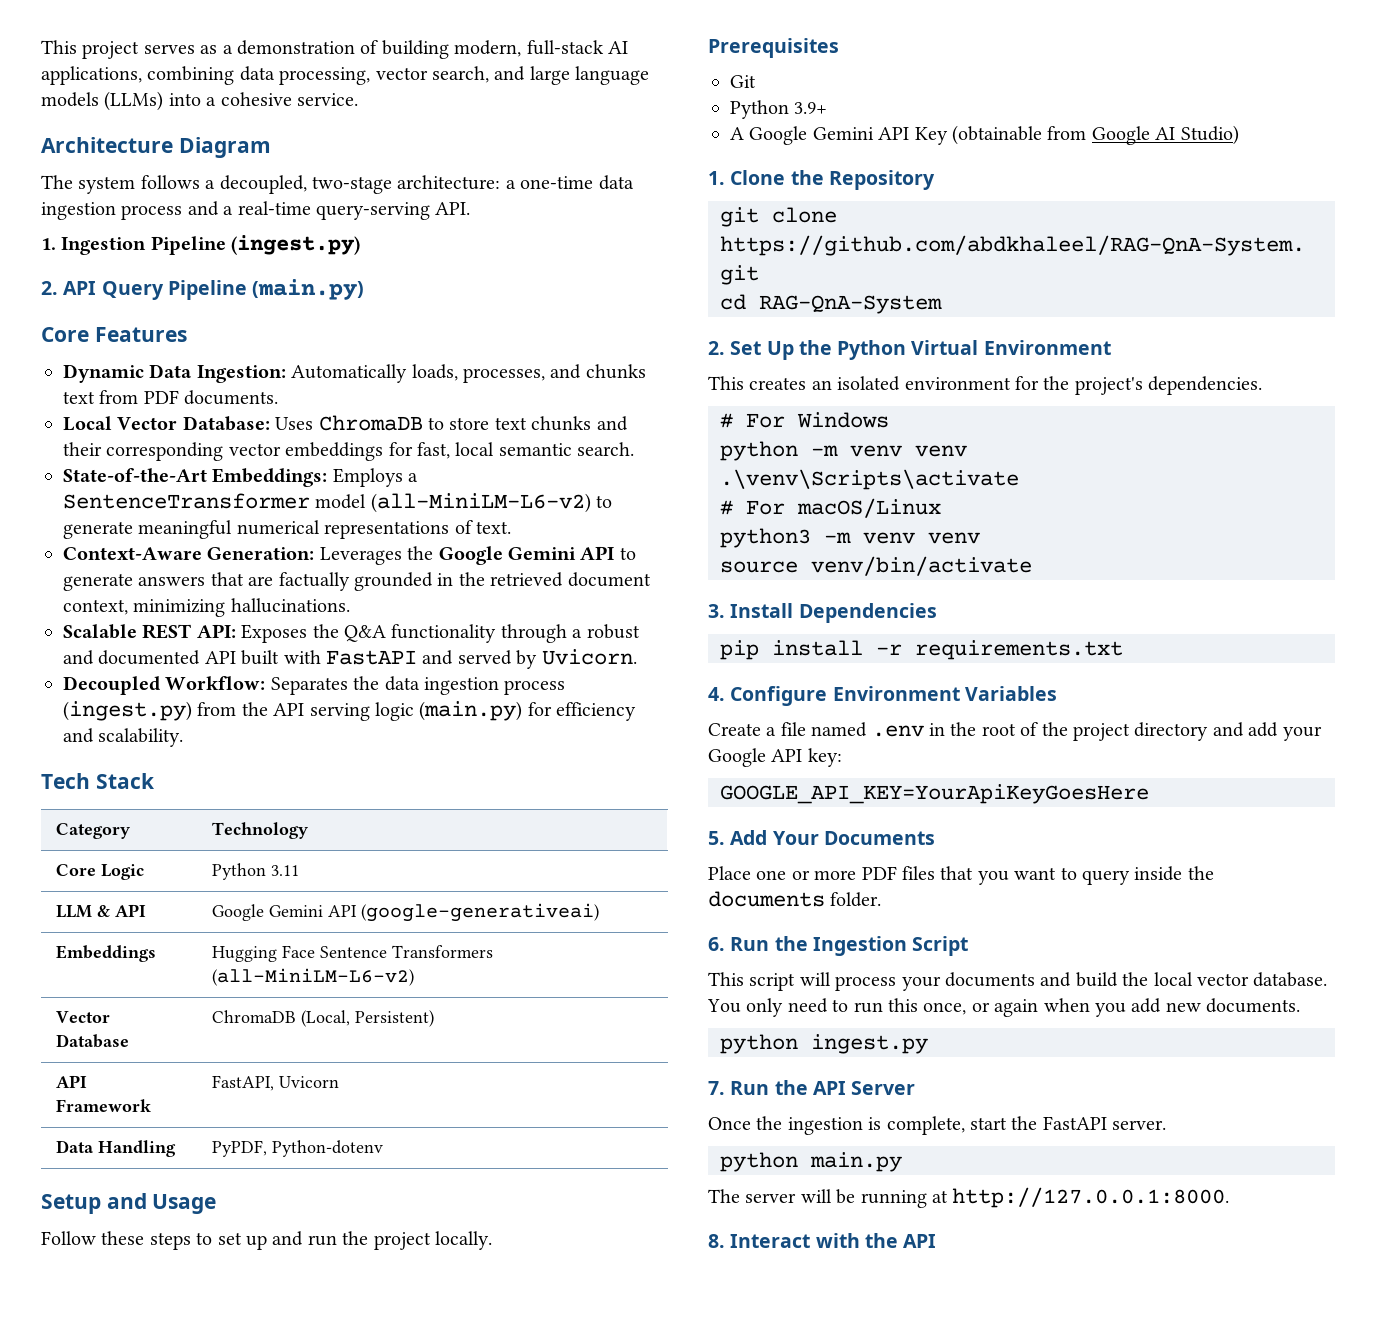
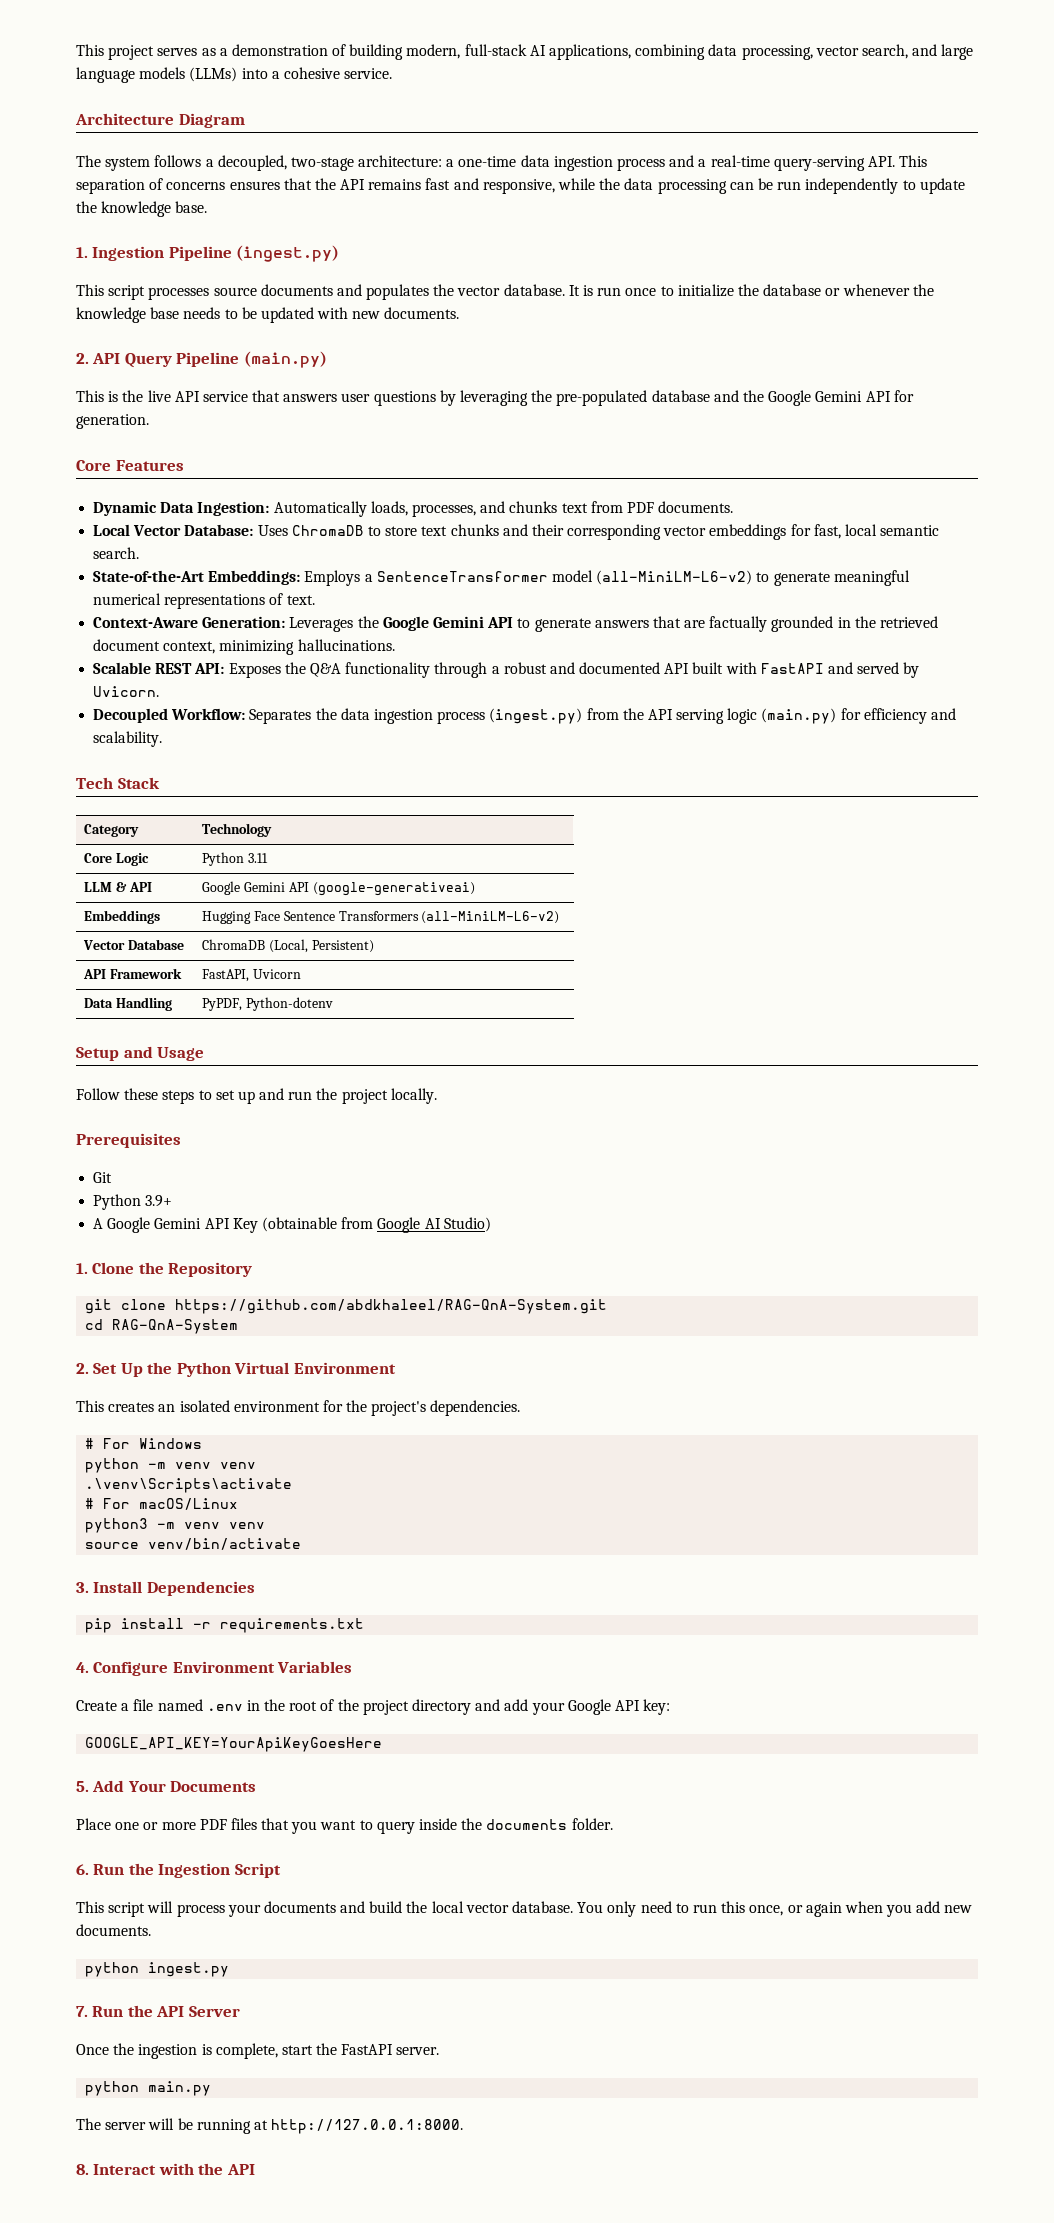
[41,235,361,255] // 1. Ingestion Pipeline (ingest.py) -> [899,155,928,167] [76,178,965,194] [76,201,208,217] [76,245,340,262] [76,284,934,300] [76,307,460,323] This separation of concerns ensures that the API remains fast and responsive, while the data processing can be run independently to update the knowledge base. // 1. Ingestion Pipeline (ingest.py) // This script processes source documents and populates the vector database. It is run once to initialize the database or whenever the knowledge base needs to be updated with new documents.
(365, 289) none -> [76,390,914,406] [76,414,149,429] // This is the live API service that answers user questions by leveraging the pre-populated database and the Google Gemini API for generation.

